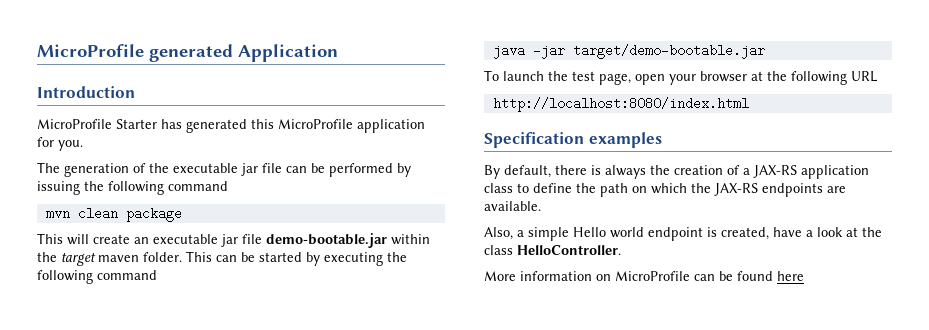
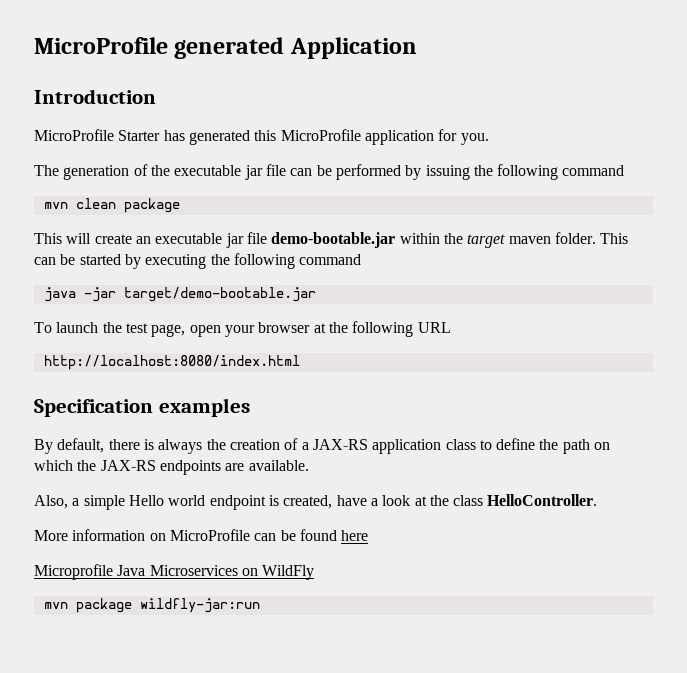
(804, 276) none -> [34,564,315,580] [43,598,260,613] // Microprofile Java Microservices on WildFly // mvn package wildfly-jar:run

